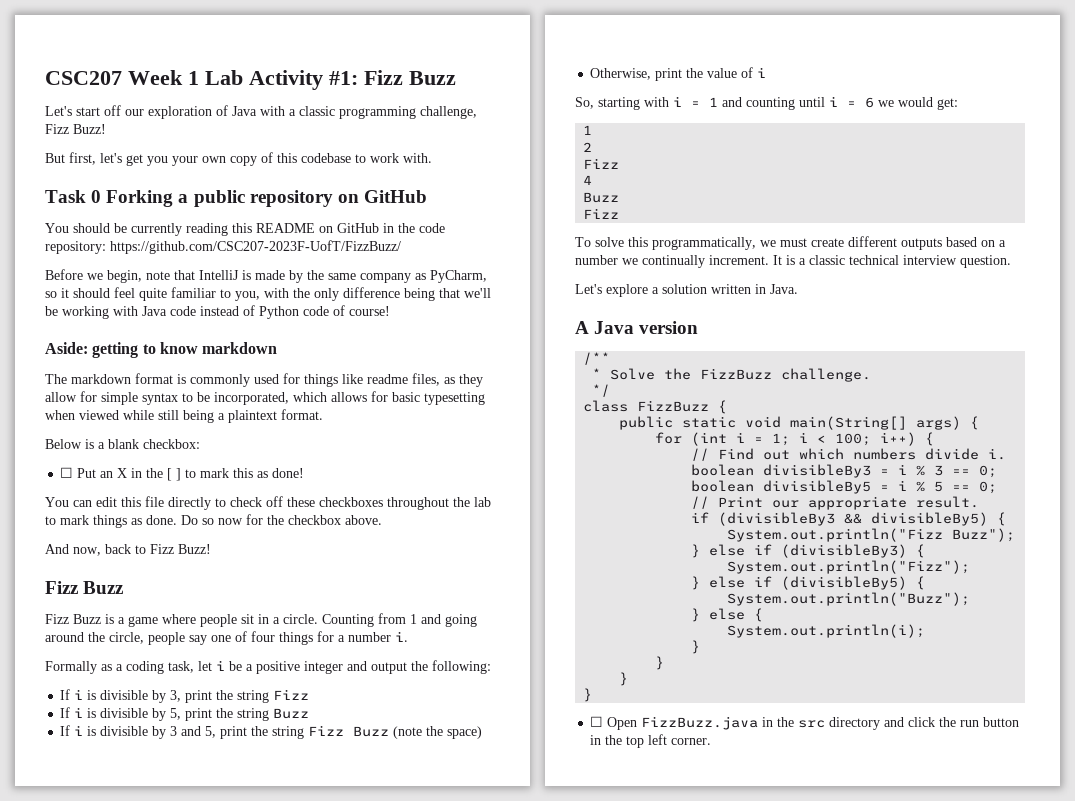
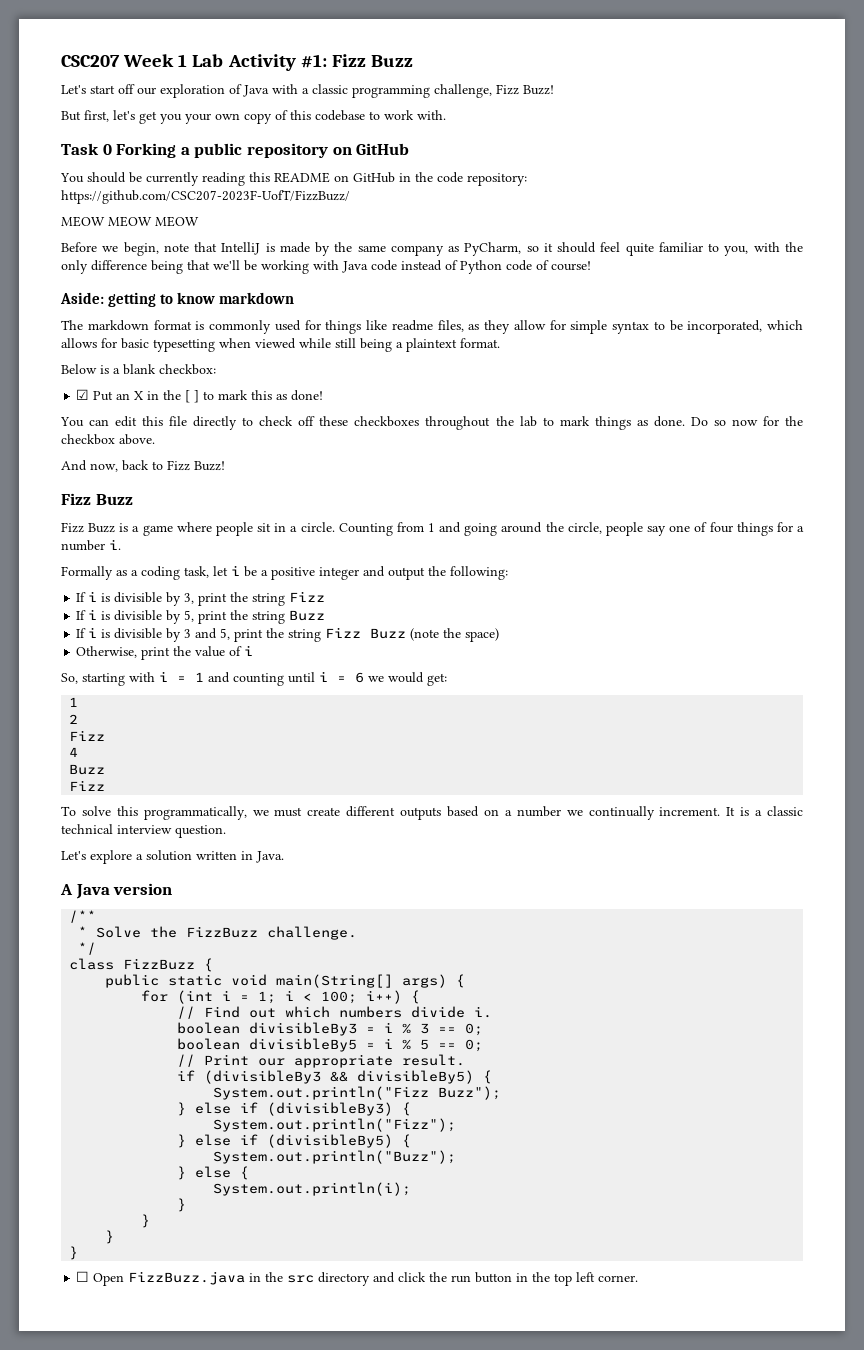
(401, 247) none -> [61,216,199,227] // MEOW MEOW MEOW
[60,467,74,478] ☐ -> [76,389,90,400] ☑

